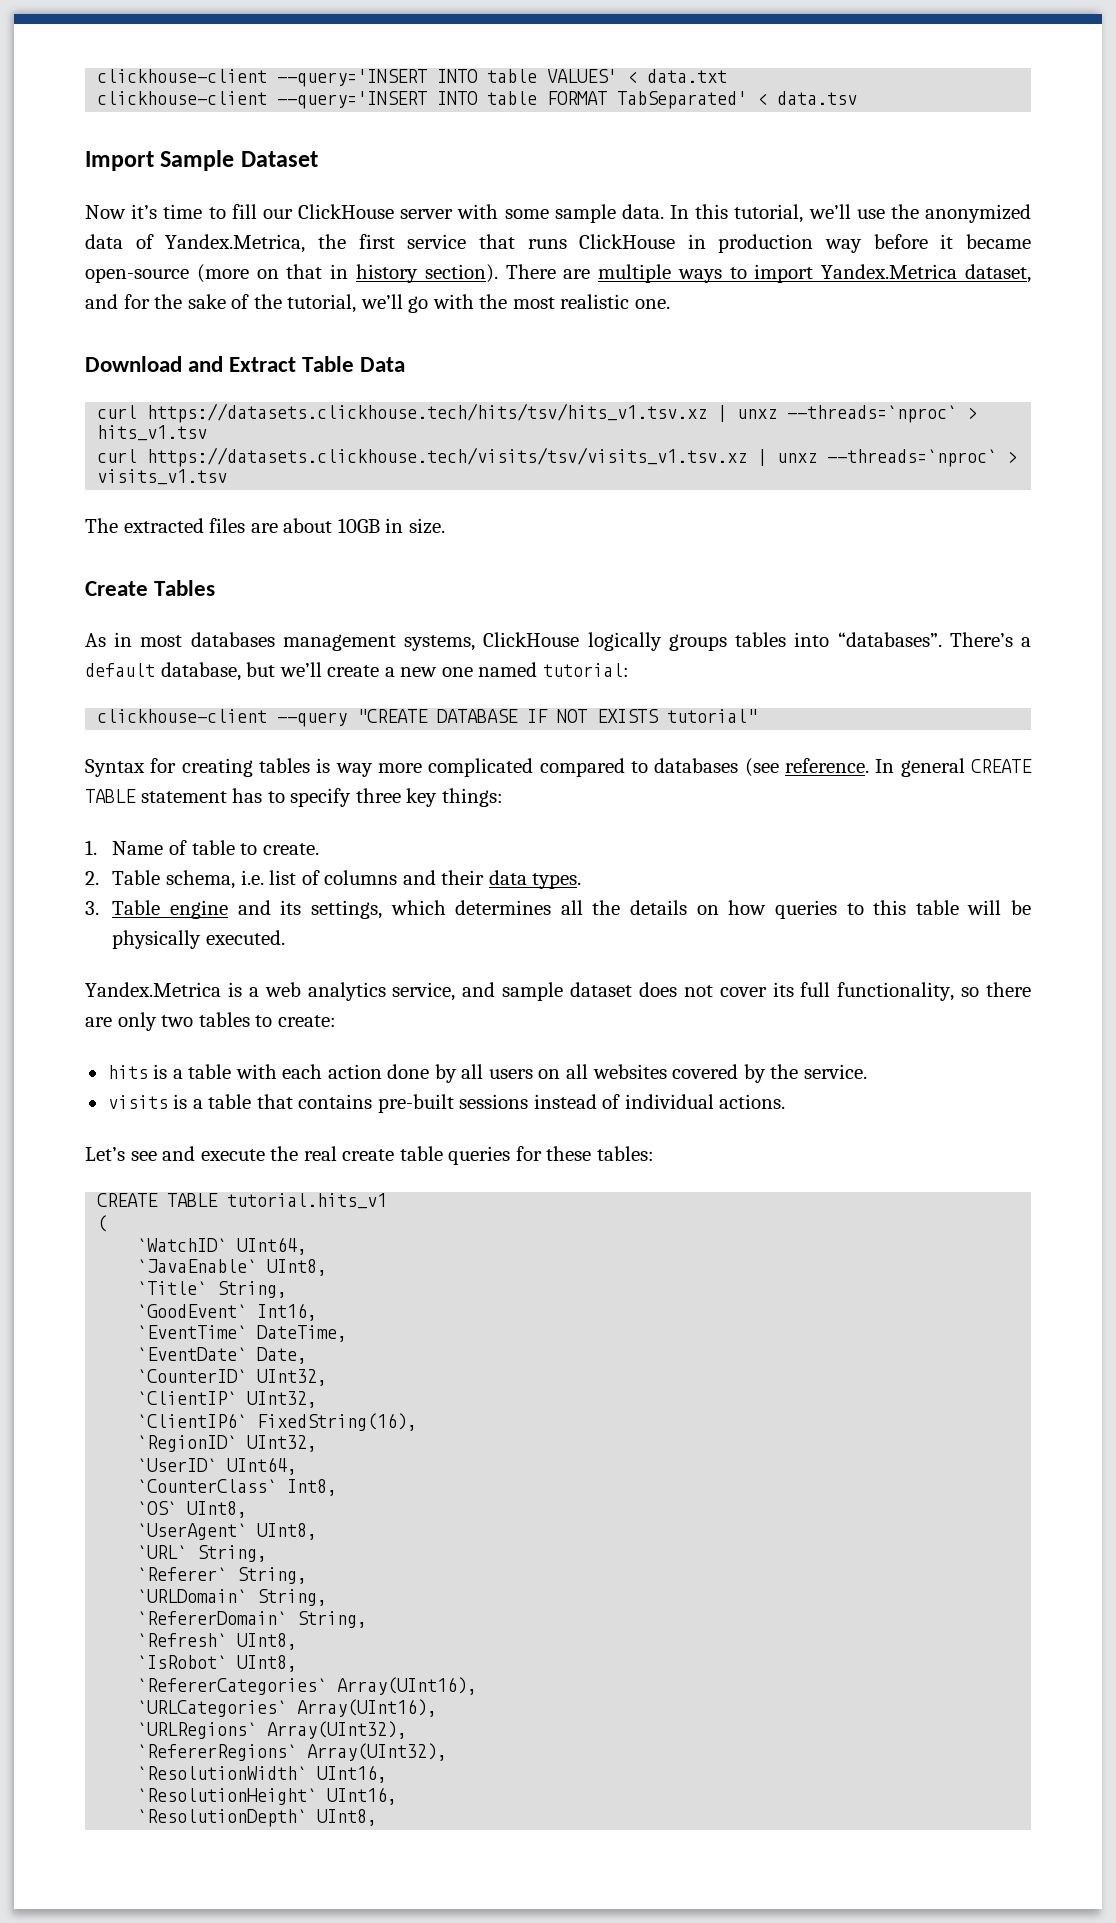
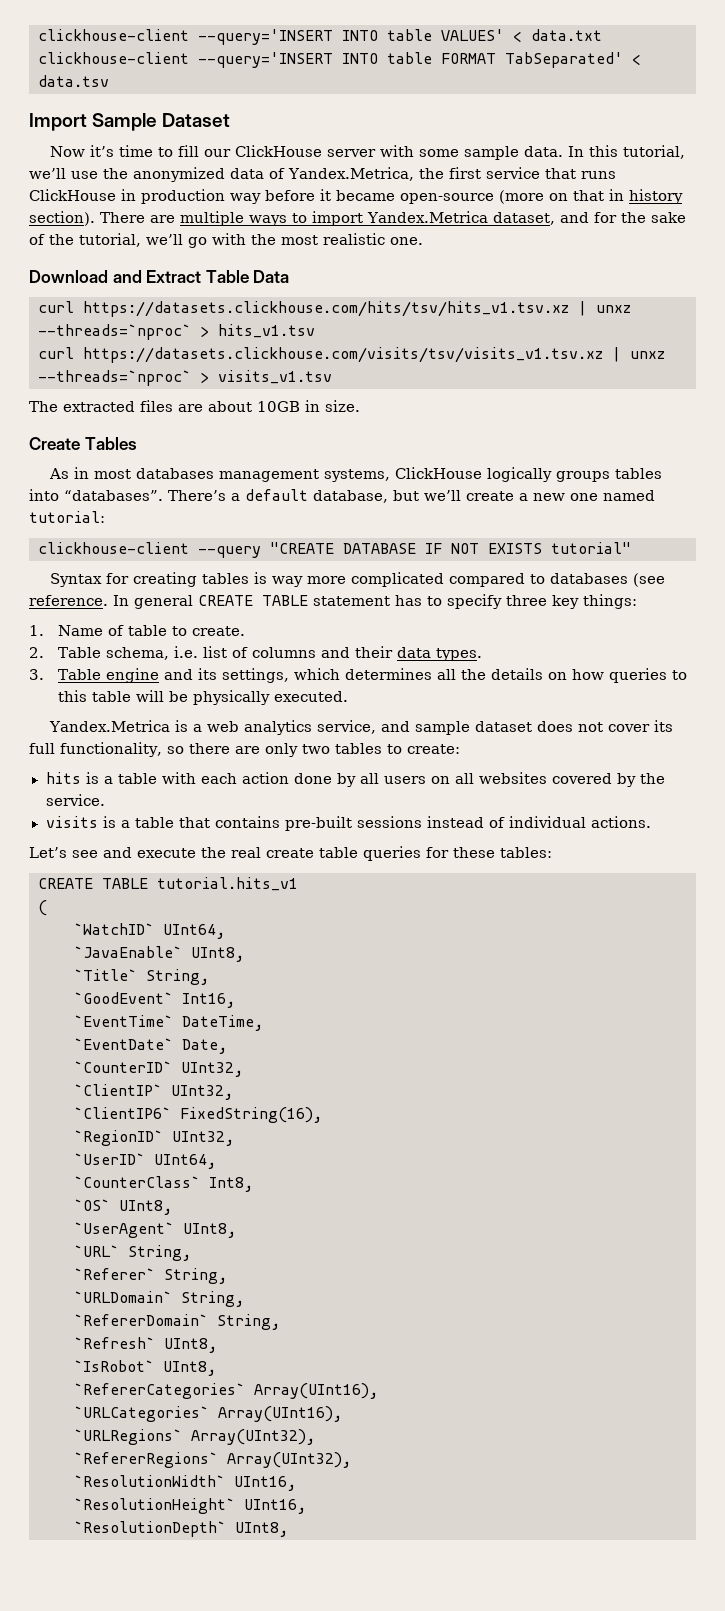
[147,403,708,423] https://datasets.clickhouse.tech/hits/tsv/hits_v1.tsv.xz -> [83,301,569,317] https://datasets.clickhouse.com/hits/tsv/hits_v1.tsv.xz
[147,447,748,467] https://datasets.clickhouse.tech/visits/tsv/visits_v1.tsv.xz -> [83,347,603,363] https://datasets.clickhouse.com/visits/tsv/visits_v1.tsv.xz

